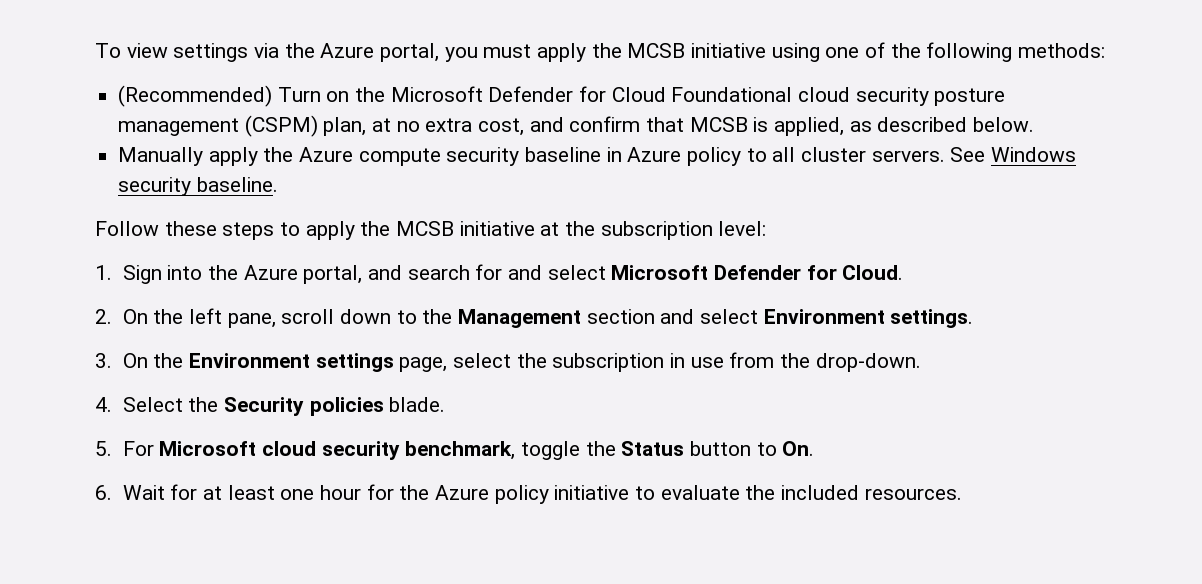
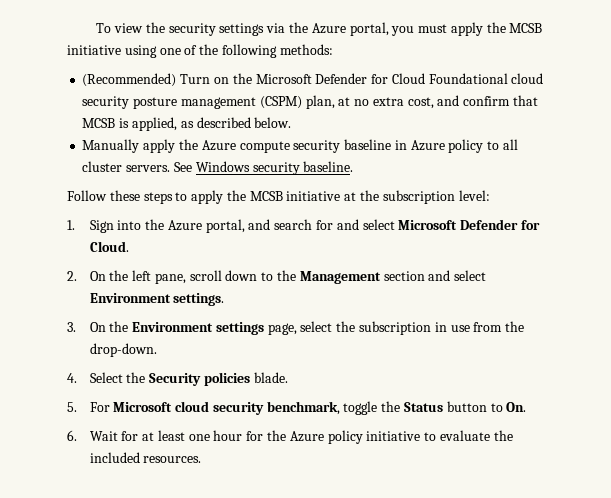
(168, 50) none -> [145,22,216,36] the security

